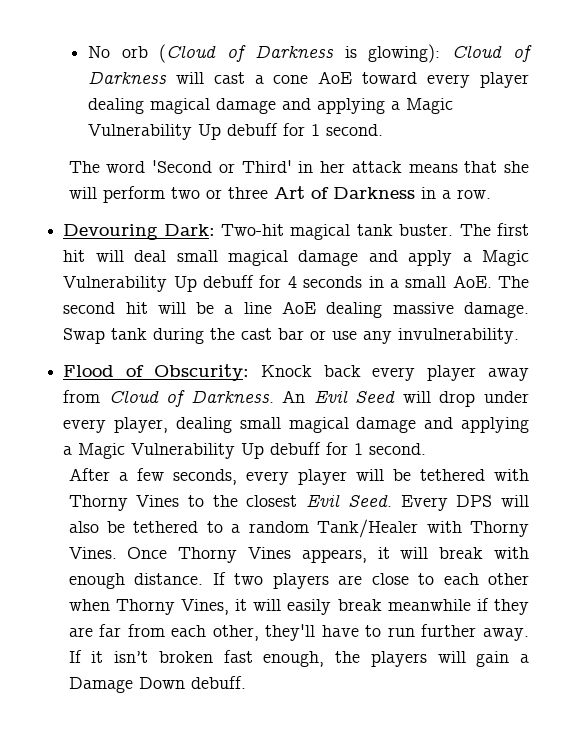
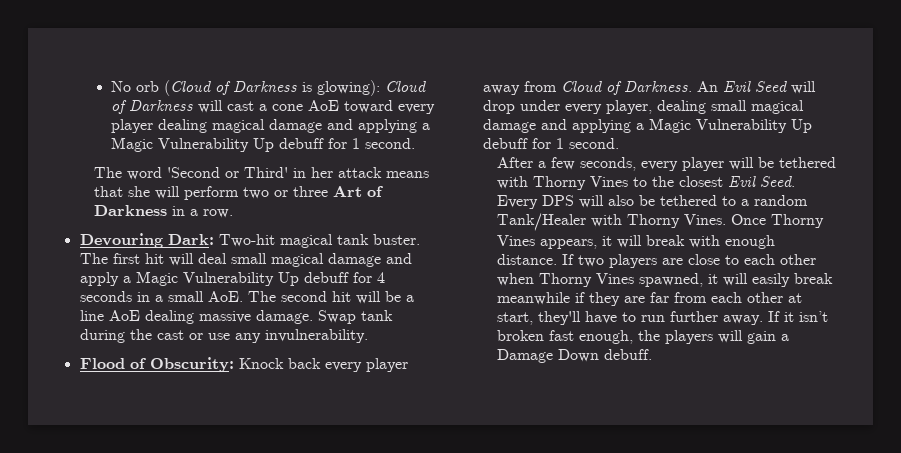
[278,328,305,340] bar -> (184, 335) none
[180,599,229,615] Vines, -> [595,273,703,287] Vines spawned,
[212,625,259,641] other, -> [746,292,802,303] [496,312,533,325] other at start,

